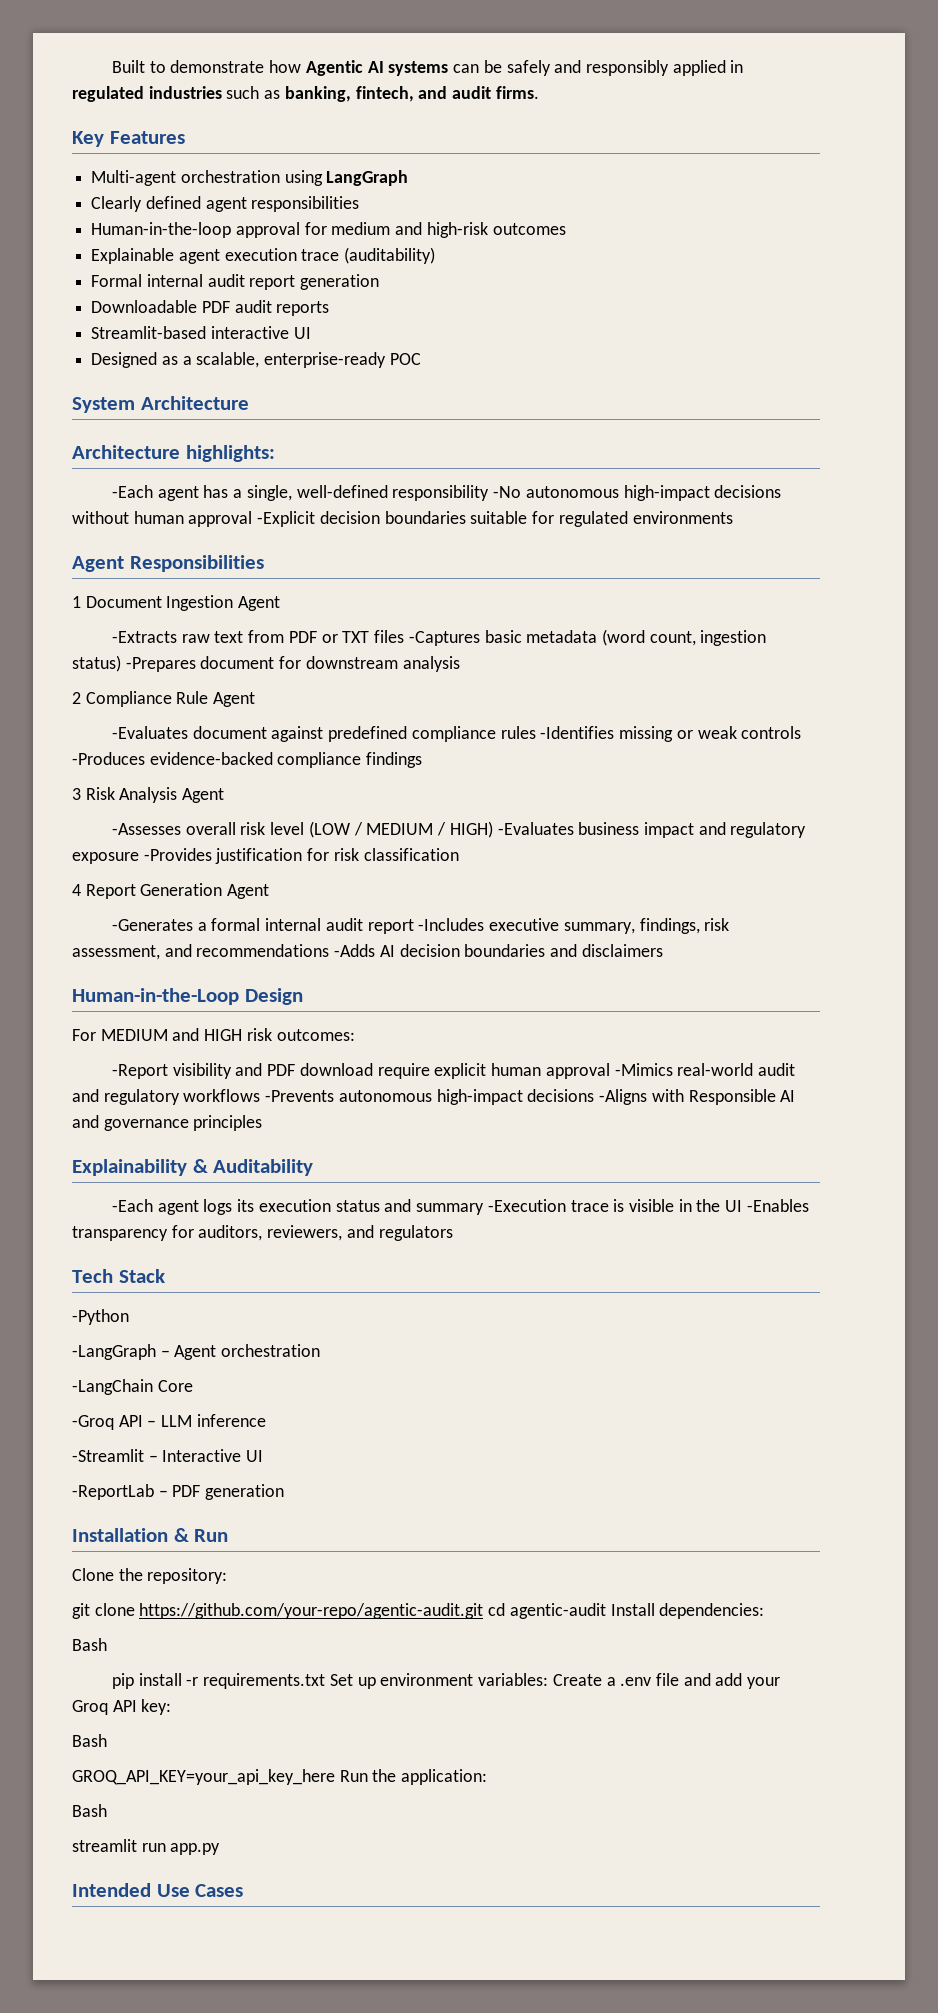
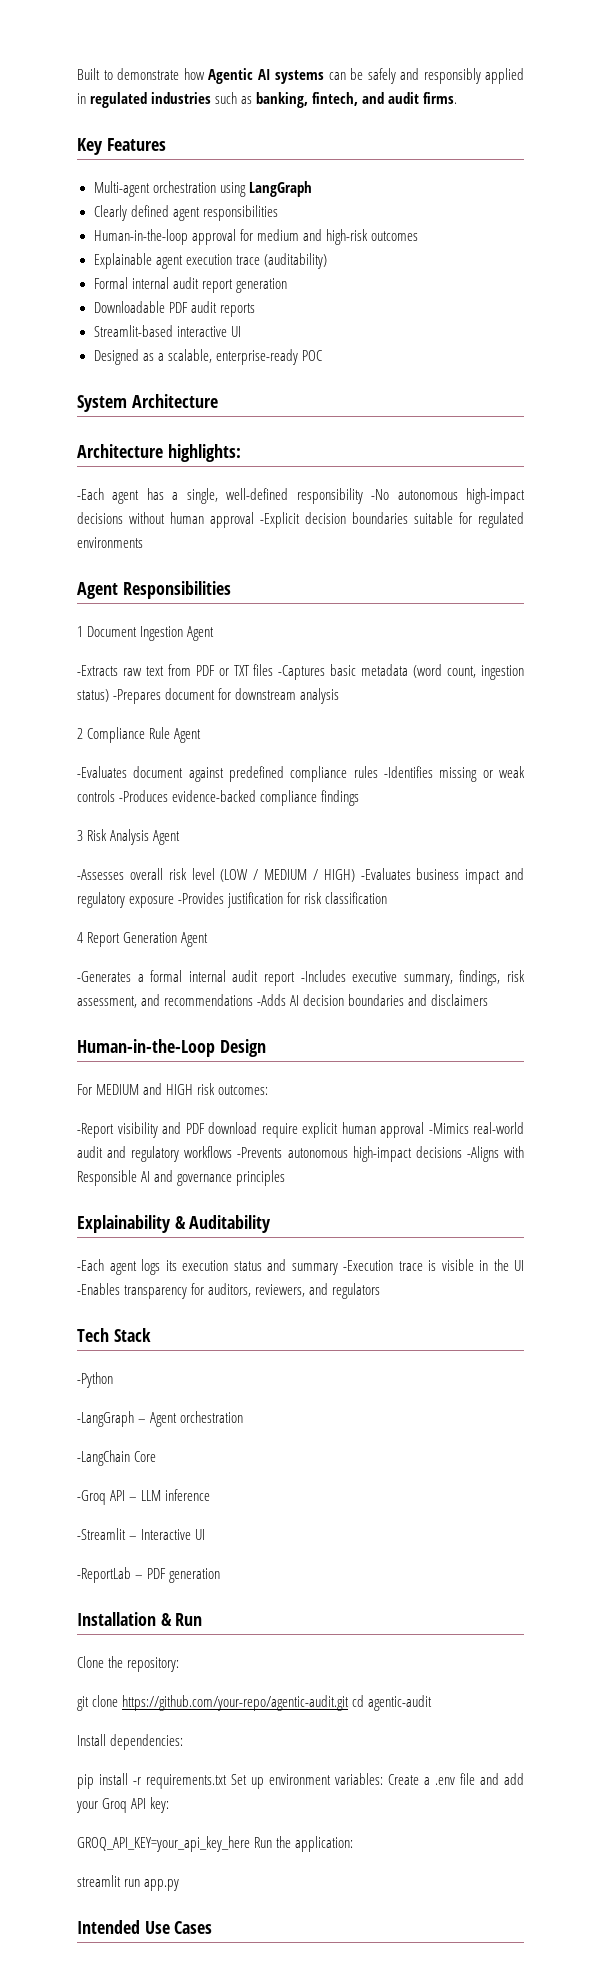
(606, 1611) none -> (433, 1703) //
[72,1638,107,1651] // Bash -> (184, 1742) none
[72,1734,107,1747] // Bash -> (170, 1805) none
[72,1804,107,1817] // Bash -> (354, 1844) none

